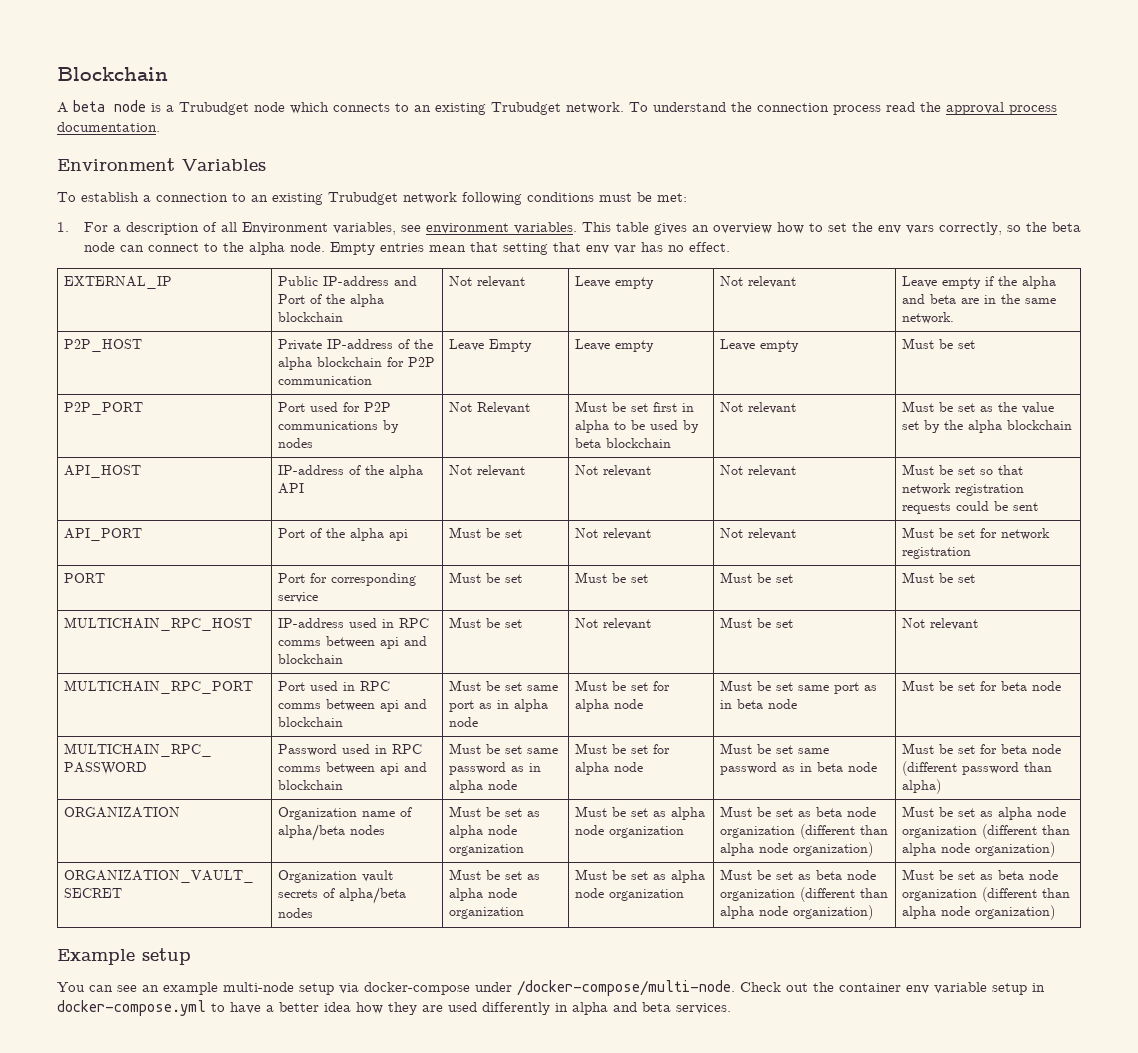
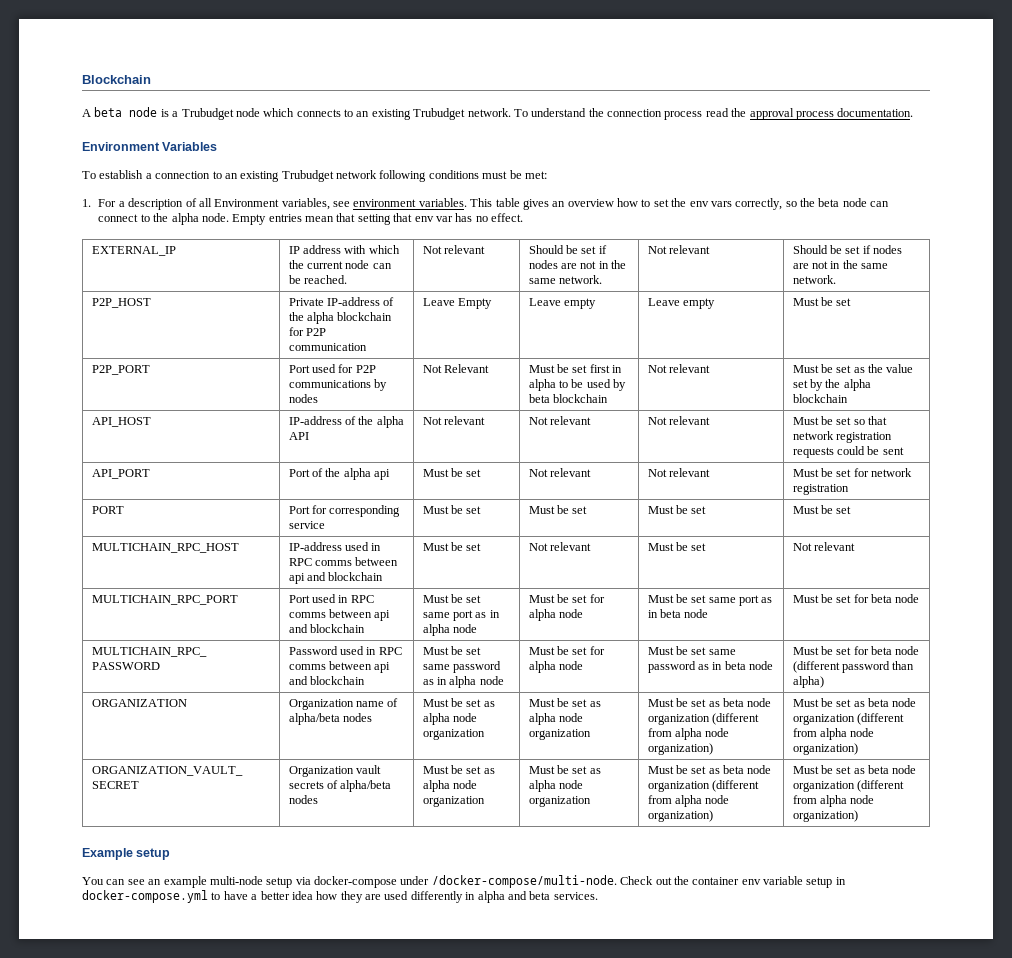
[278,276,418,286] [278,294,385,307] [278,312,344,322] [449,276,526,288] [575,276,655,289] [720,276,797,288] [902,276,1057,289] [902,294,980,304] Public IP-address and Port of the alpha blockchain | Not relevant | Leave empty | Not relevant | Leave empty if the alpha and beta are -> [288,245,400,254] [288,260,392,269] [288,275,347,284] [422,245,485,254] [528,245,607,254] [528,260,627,269] [528,275,602,284] [647,245,710,254] [792,245,903,254] [792,261,828,269] IP address with which the current node can be reached. | Not relevant | Should be set if nodes are not in the same network. | Not relevant | Should be set if nodes are not
[860,825,889,835] [720,842,874,857] [902,806,1067,820] [902,824,1071,839] than alpha node organization) | Must be set as alpha node organization (different than -> [647,728,730,740] [647,743,713,755] [792,698,917,707] [792,713,904,725] [792,728,817,737] from alpha node organization) | Must be set as beta node organization (different from
[860,888,889,898] than -> [647,795,672,804] from
[1042,888,1071,898] than -> [792,795,817,804] from

